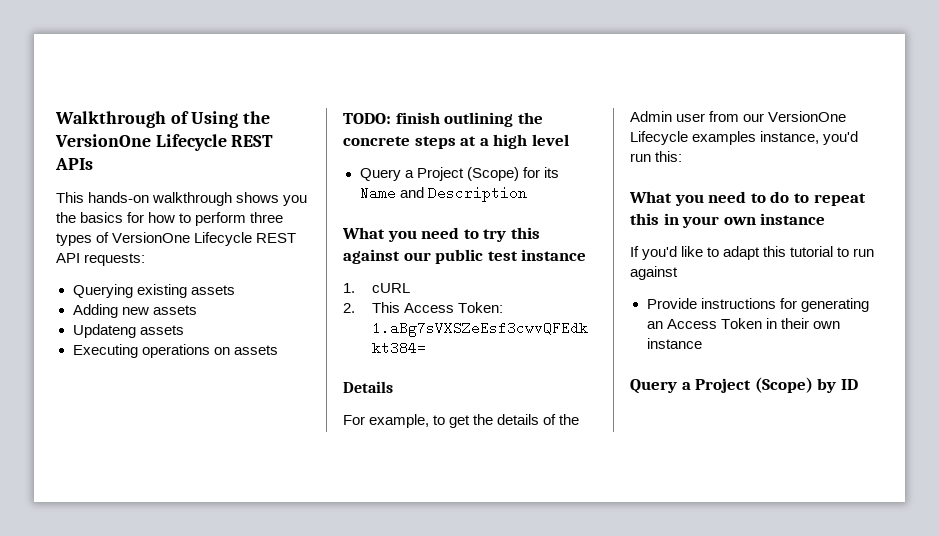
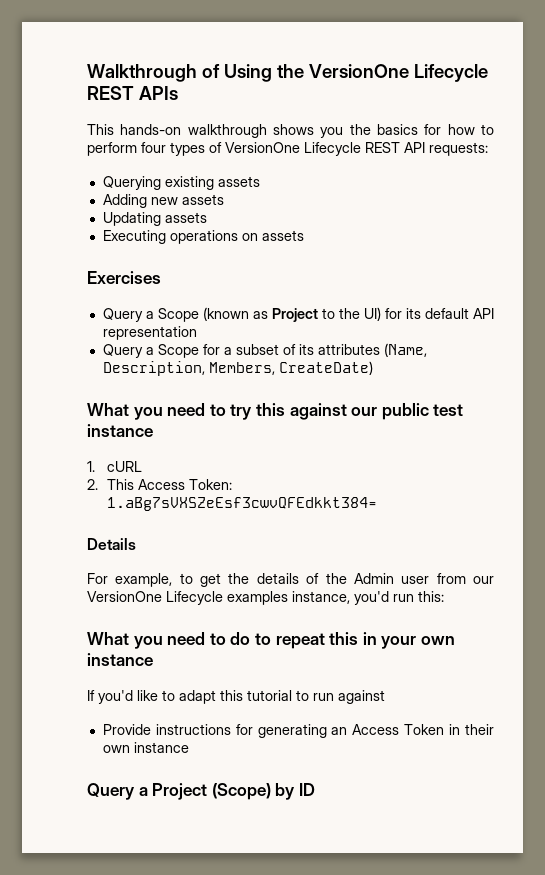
[250,212,284,223] three -> [141,142,166,153] four
[72,324,136,338] Updateng -> [102,212,161,226] Updating
[343,112,543,127] [343,134,569,149] [359,167,559,181] [359,186,527,202] TODO: finish outlining the concrete steps at a high level // Query a Project (Scope) for its Name and Description -> [87,271,161,284] [102,307,494,322] [102,326,197,340] [102,343,427,358] [102,361,373,376] Exercises // Query a Scope (known as Project to the UI) for its default API representation // Query a Scope for a subset of its attributes (Name, Description, Members, CreateDate)

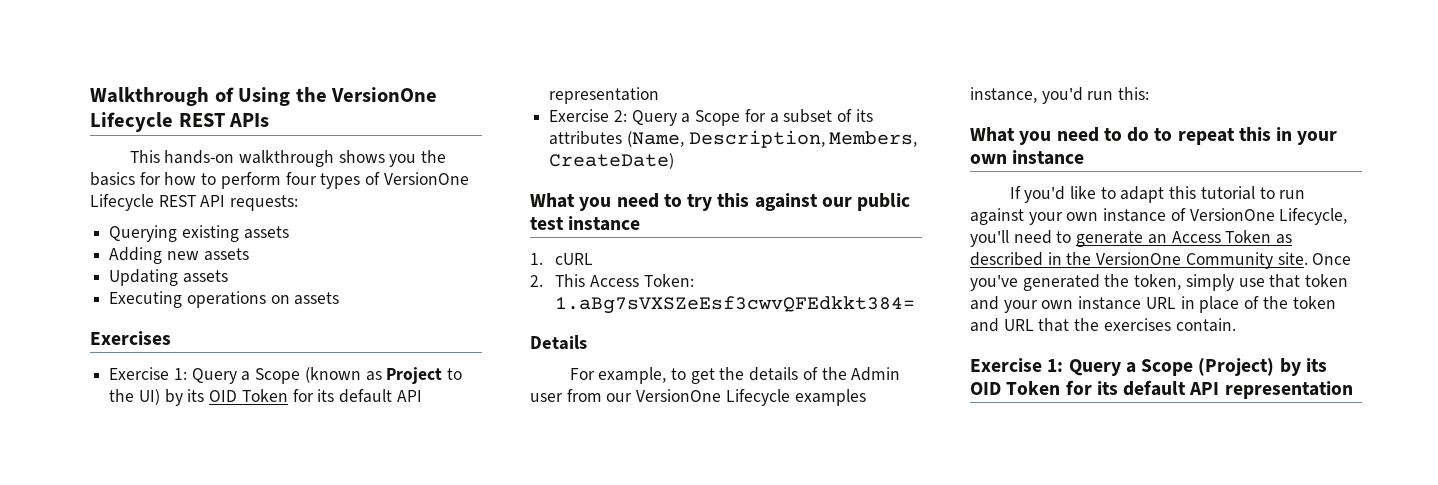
(161, 277) none -> [109,367,187,380] Exercise 1:
(381, 314) none -> [164,389,288,406] by its OID Token
(197, 333) none -> [549,109,627,122] Exercise 2:
[102,724,495,738] [102,742,189,753] [87,783,315,800] // Provide instructions for generating an Access Token in their own instance // Query a Project (Scope) by ID -> [1028,208,1348,225] [970,230,1293,247] [970,252,1352,269] [970,274,1349,291] [970,296,1336,313] [970,318,1236,332] [970,358,1327,376] [970,380,1353,399] your own instance of VersionOne Lifecycle, you'll need to generate an Access Token as described in the VersionOne Community site. Once you've generated the token, simply use that token and your own instance URL in place of the token and URL that the exercises contain. // Exercise 1: Query a Scope (Project) by its OID Token for its default API representation

